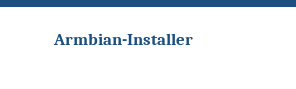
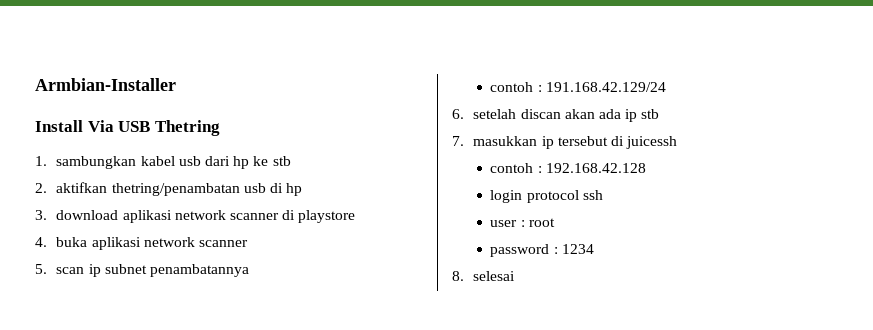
(193, 39) none -> [35,120,220,136] [35,156,291,169] [35,182,303,196] [35,210,356,223] [35,237,248,250] [35,264,249,277] [490,82,666,92] [452,109,660,122] [452,136,678,149] [490,163,646,173] [490,190,603,203] [490,218,555,227] [490,244,594,257] [452,271,516,281] // Install Via USB Thetring // 1. sambungkan kabel usb dari hp ke stb // 2. aktifkan thetring/penambatan usb di hp // 3. download aplikasi network scanner di playstore // 4. buka aplikasi network scanner // 5. scan ip subnet penambatannya // contoh : 191.168.42.129/24 // 6. setelah discan akan ada ip stb // 7. masukkan ip tersebut di juicessh // contoh : 192.168.42.128 // login protocol ssh // user : root // password : 1234 // 8. selesai

